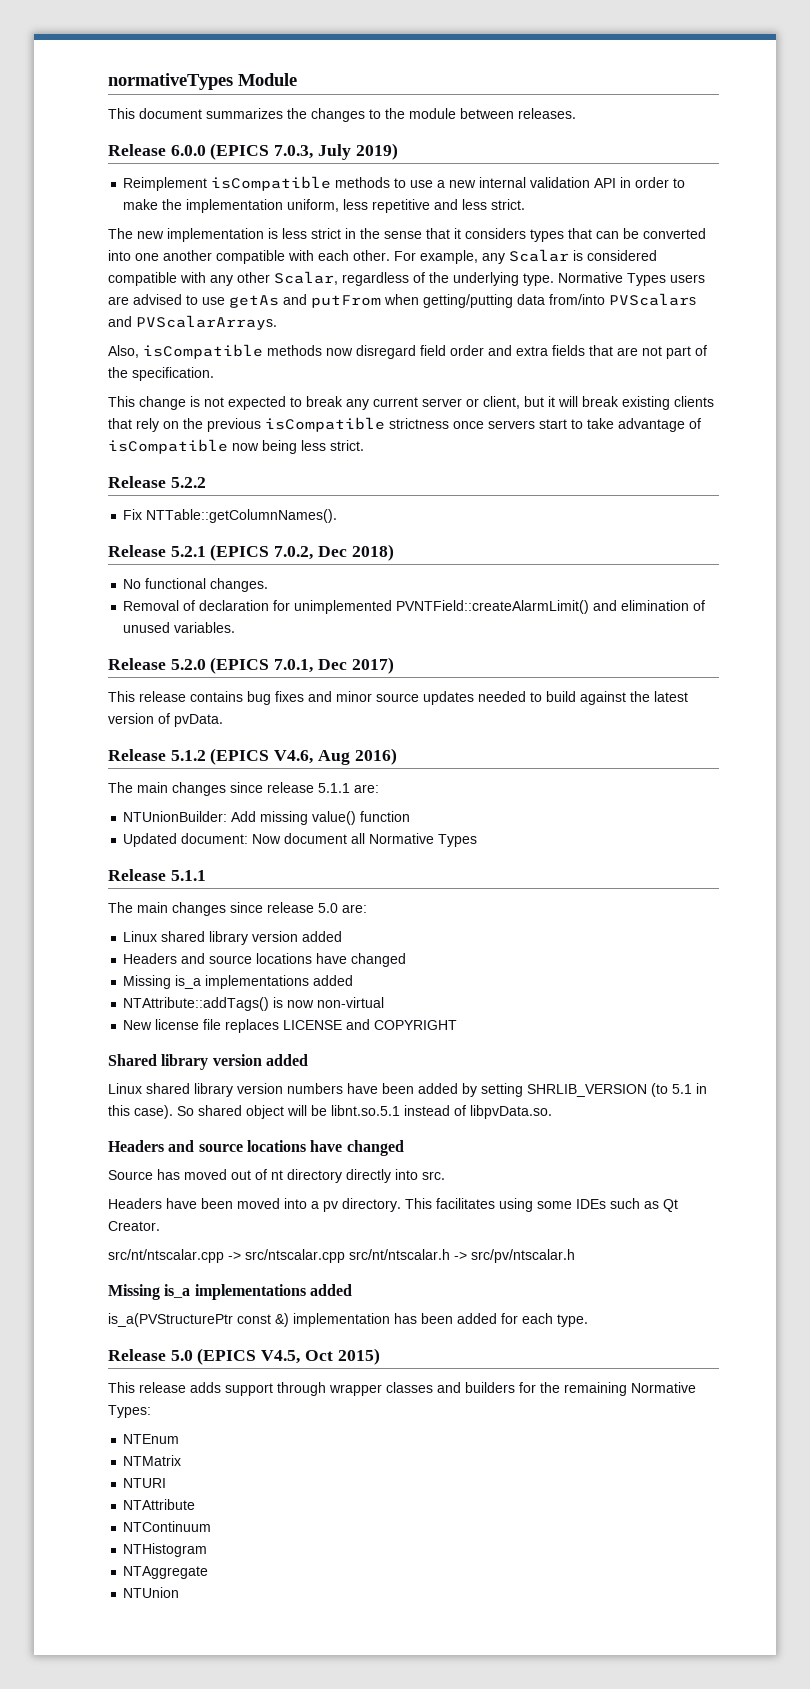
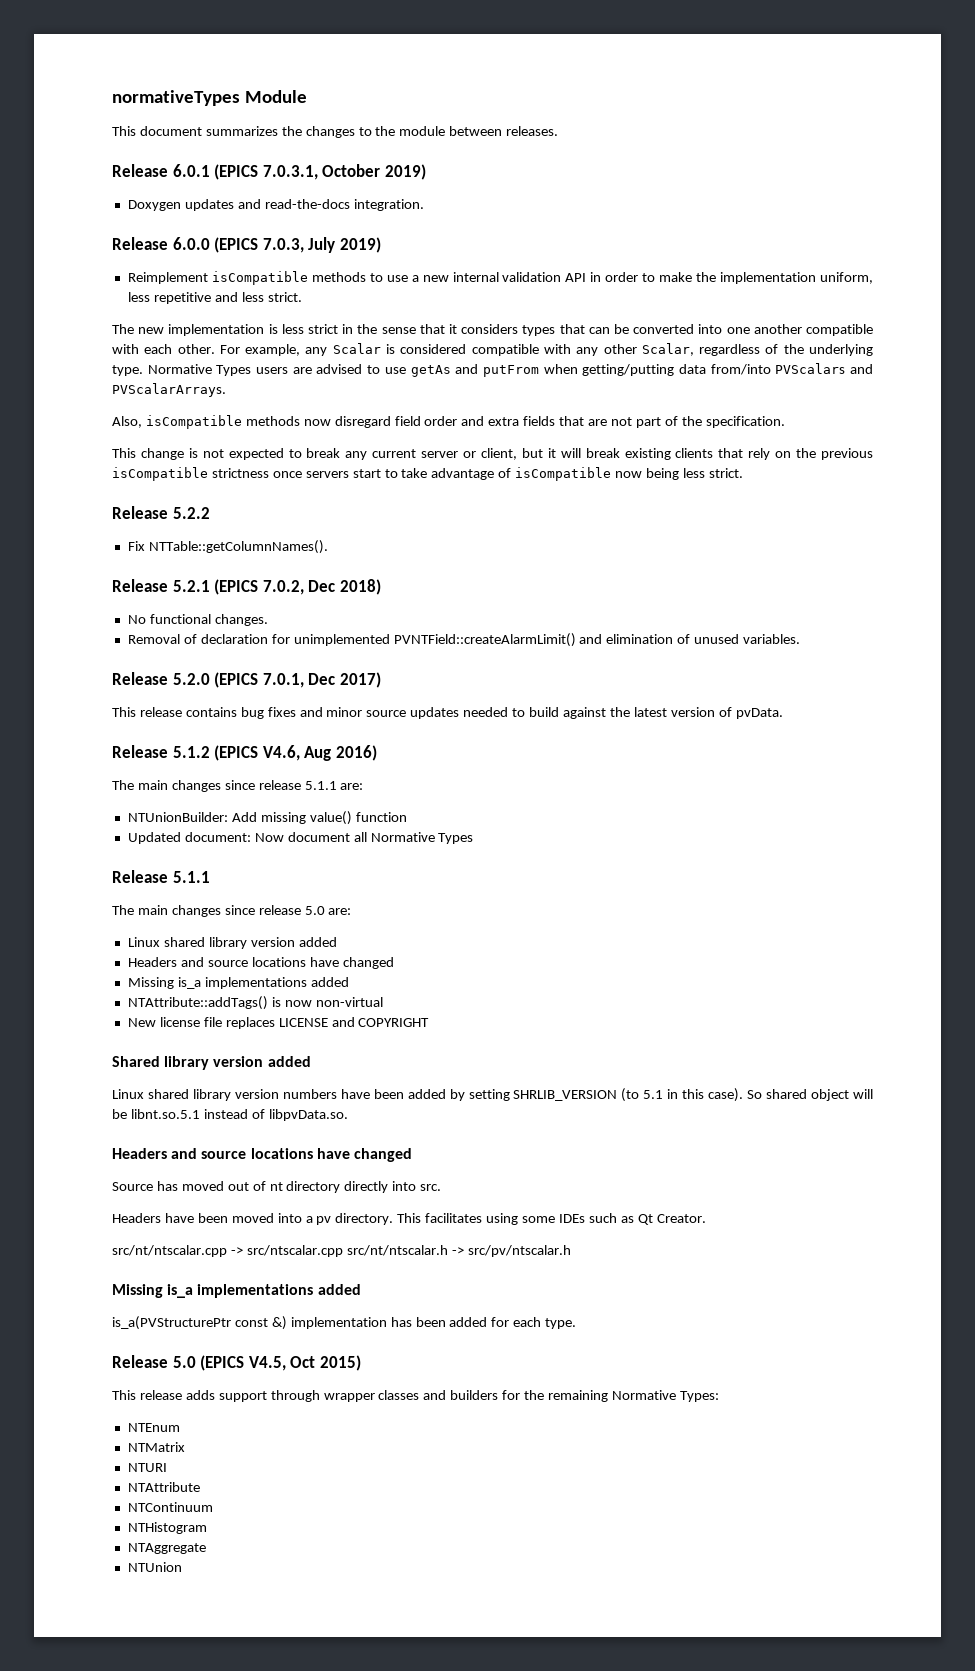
(576, 113) none -> [112,164,426,180] [127,199,424,211] // Release 6.0.1 (EPICS 7.0.3.1, October 2019) // Doxygen updates and read-the-docs integration.

